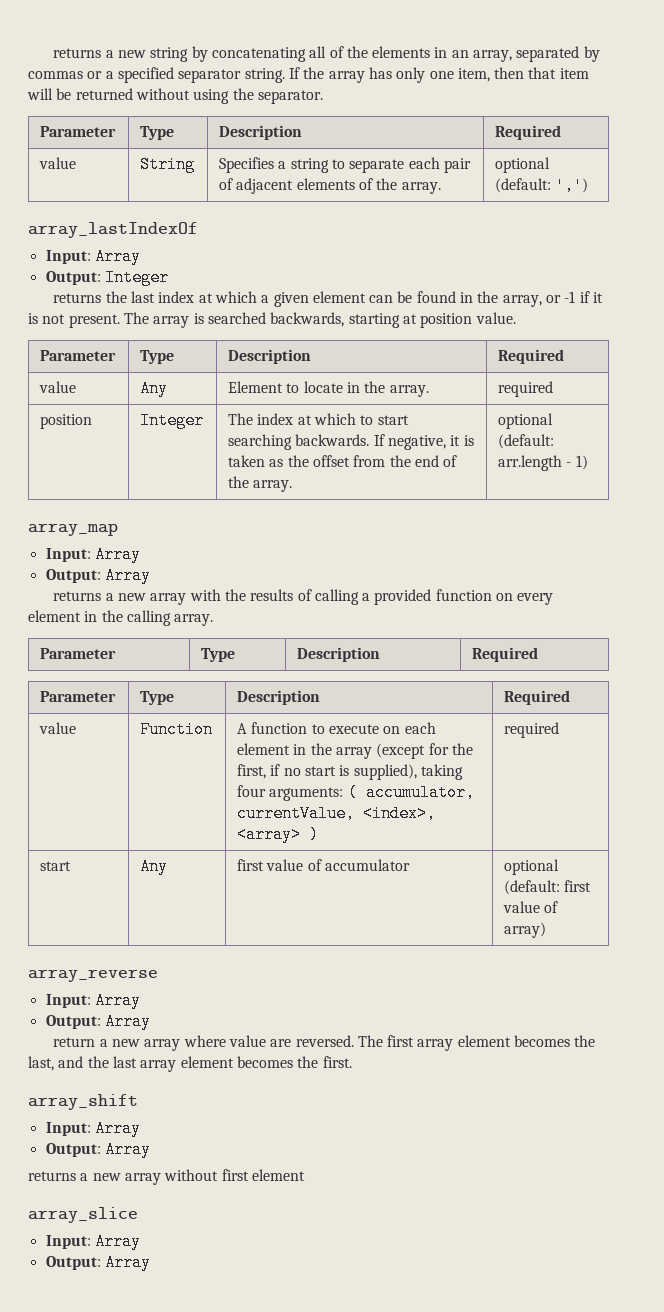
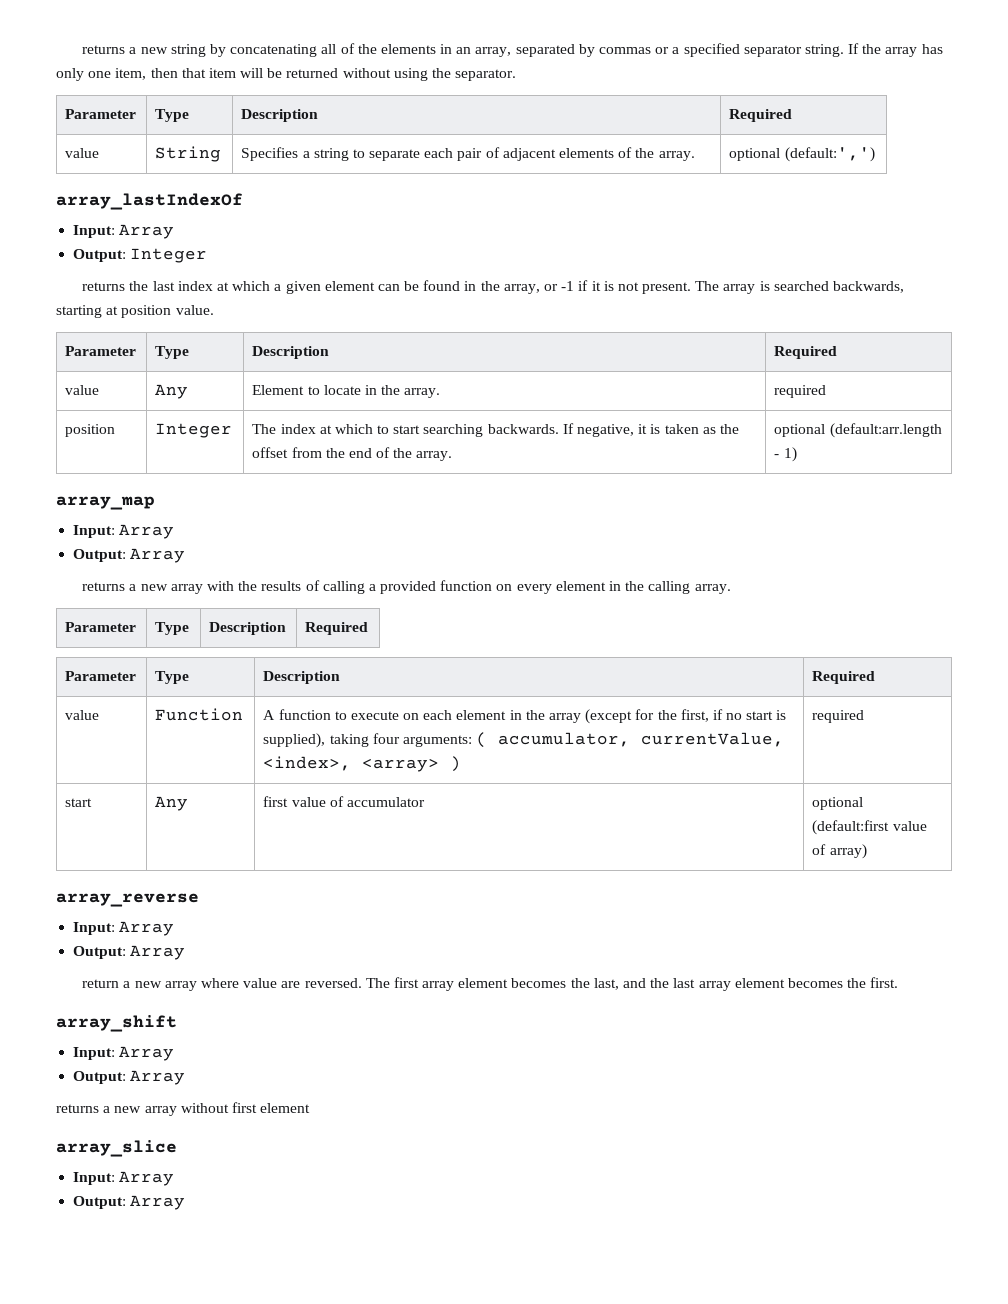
[495,177,589,194] (default: ',') -> [784,147,875,162] (default:',')
[498,434,555,449] [498,455,563,471] (default: arr.length -> [829,423,942,438] (default:arr.length
[504,880,592,895] (default: first -> [812,820,890,835] (default:first

